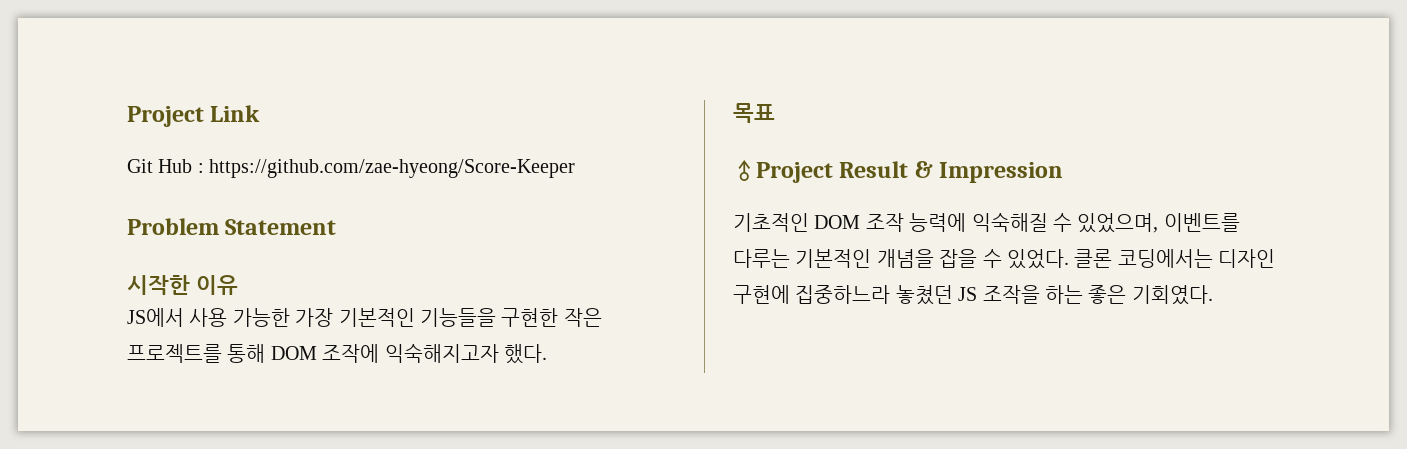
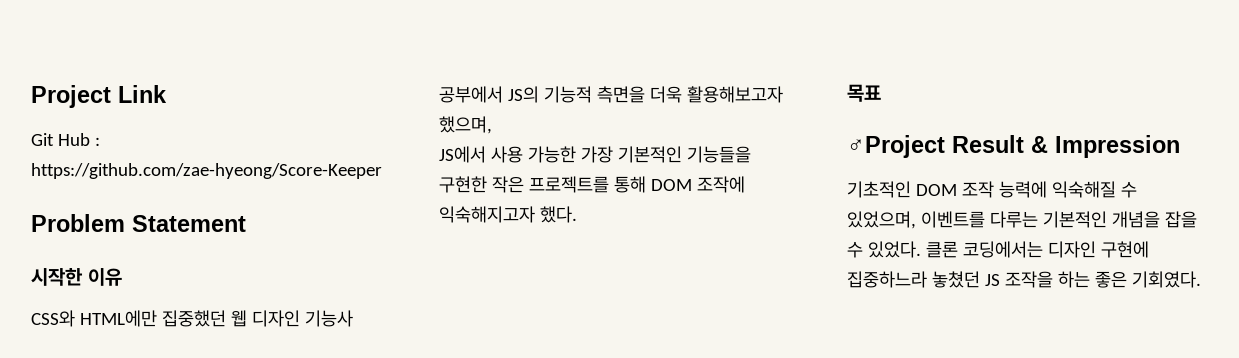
(238, 285) none -> [31,310,353,327] [439,86,783,103] [439,116,492,134] // CSS와 HTML에만 집중했던 웹 디자인 기능사 공부에서 JS의 기능적 측면을 더욱 활용해보고자 했으며,

